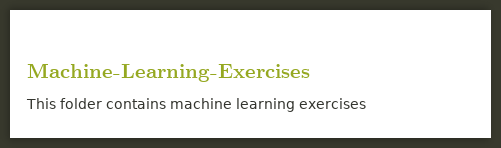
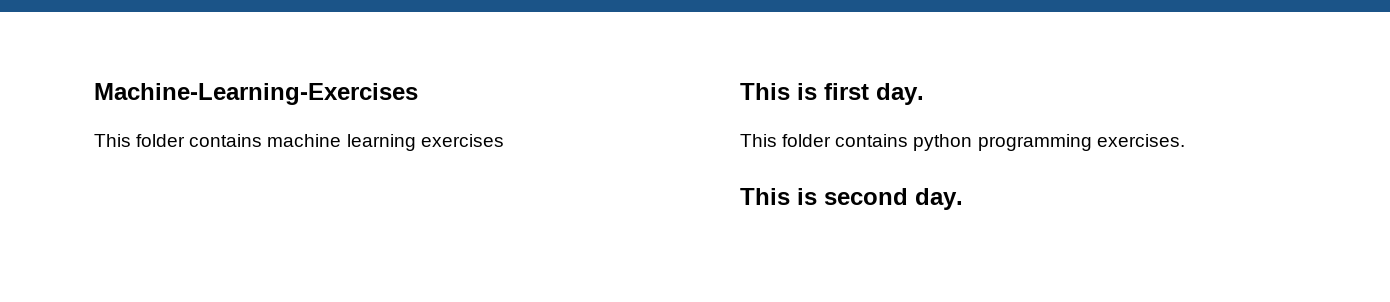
(366, 103) none -> [740,83,924,105] [740,134,1185,151] [740,188,963,210] // This is first day. // This folder contains python programming exercises. // This is second day.

